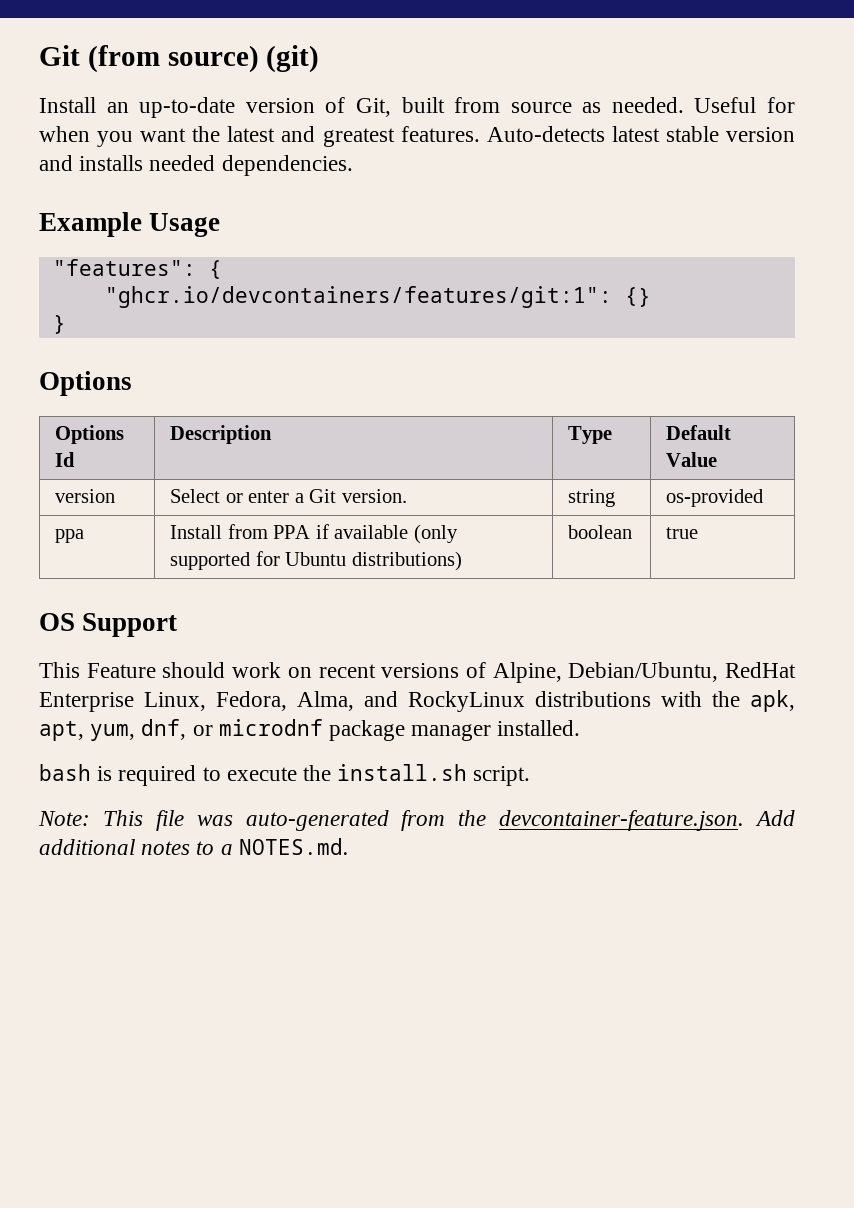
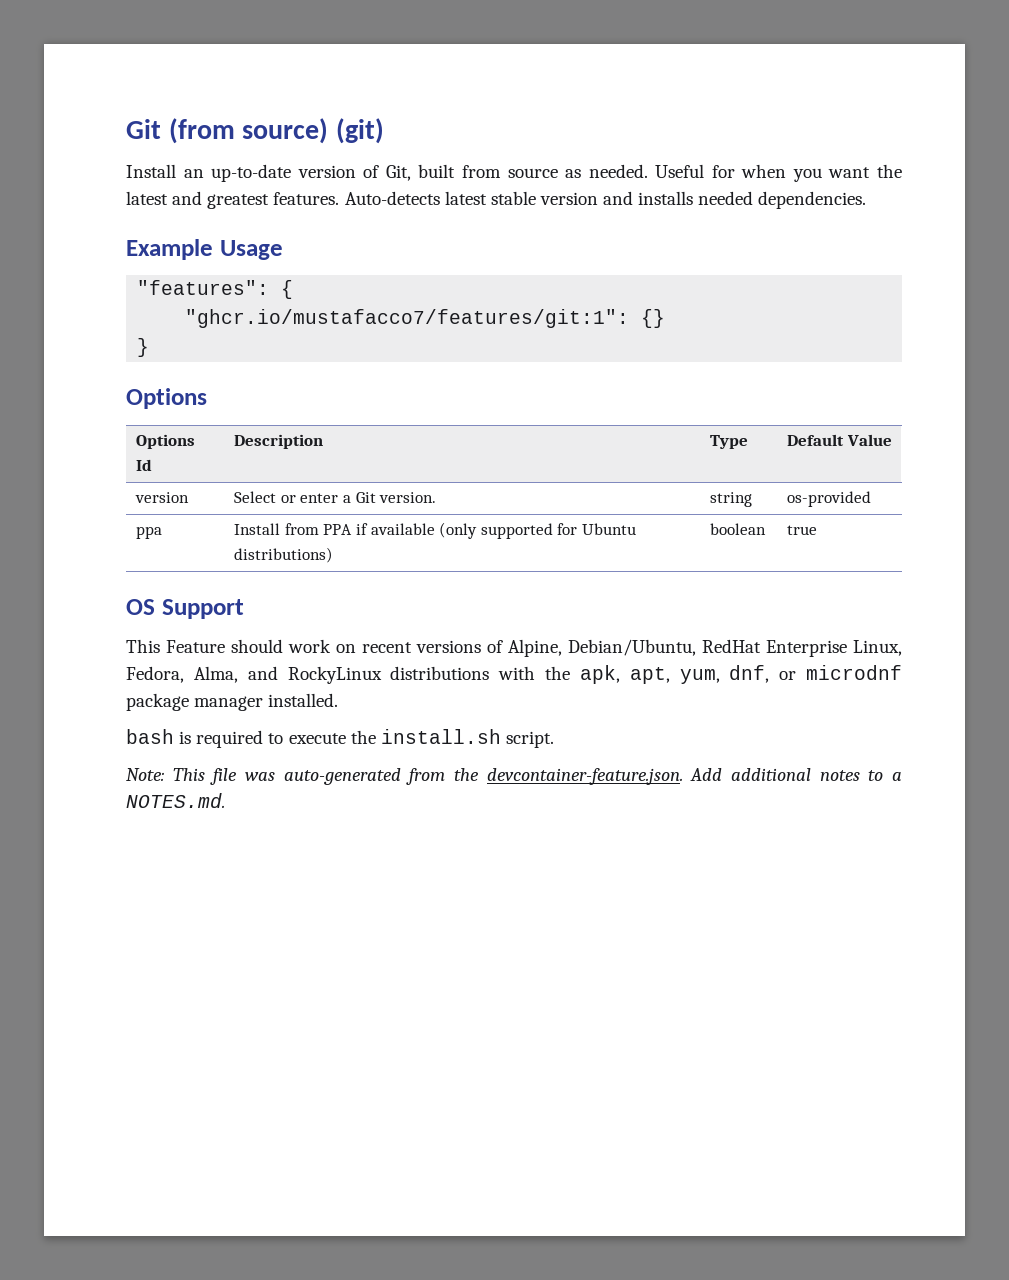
[104,286,612,308] "ghcr.io/devcontainers/features/git:1": -> [185,309,630,328] "ghcr.io/mustafacco7/features/git:1":

